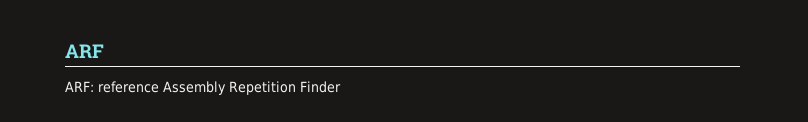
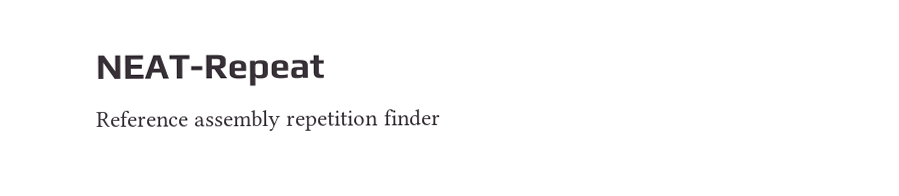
[65,44,104,58] [65,81,341,95] ARF // ARF: reference Assembly Repetition Finder -> [95,53,325,87] [96,109,441,132] NEAT-Repeat // Reference assembly repetition finder

